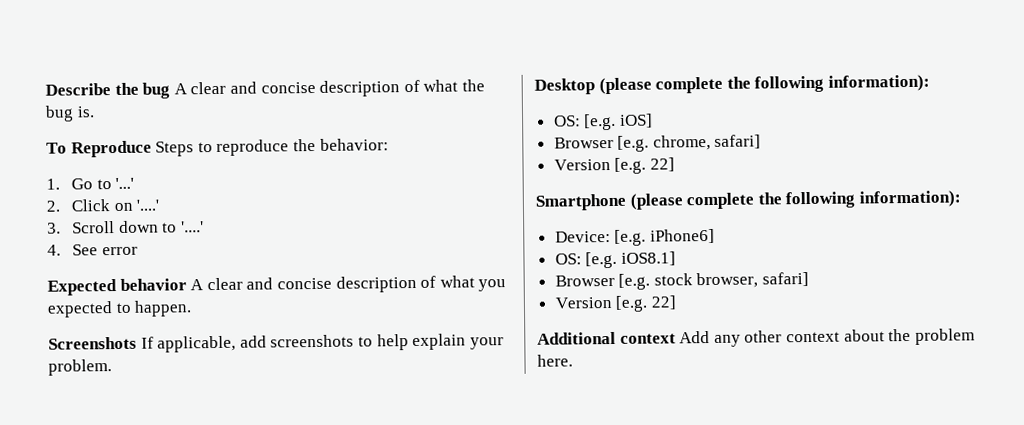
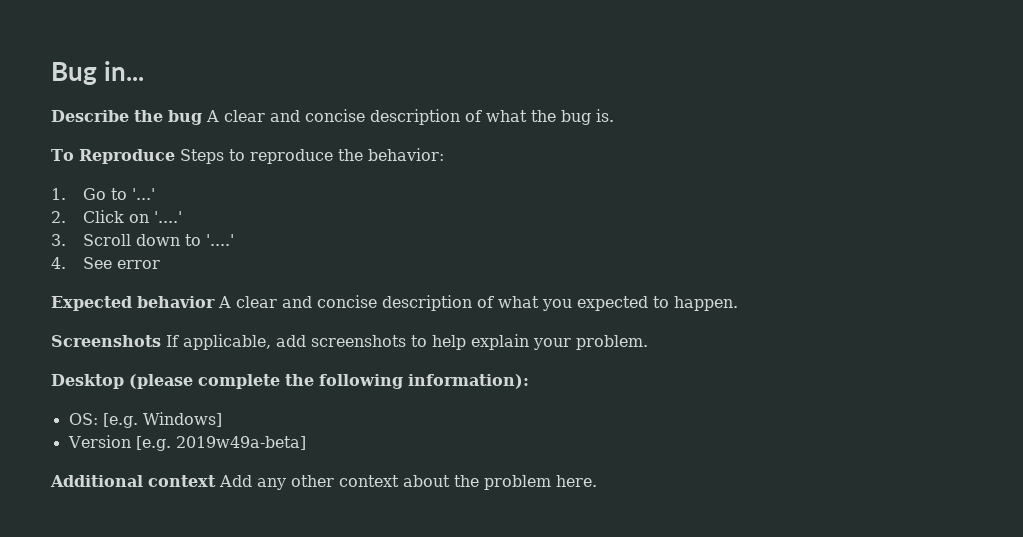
(45, 89) none -> [51,61,144,85] Bug in... //
[619,113,653,128] [553,134,762,152] [553,157,675,174] [535,190,961,211] [554,228,715,246] [554,251,676,269] [554,271,810,290] [554,295,676,312] iOS] // Browser [e.g. chrome, safari] // Version [e.g. 22] // Smartphone (please complete the following information): // Device: [e.g. iPhone6] // OS: [e.g. iOS8.1] // Browser [e.g. stock browser, safari] // Version [e.g. 22] -> [142,412,222,427] [67,435,306,451] Windows] // Version [e.g. 2019w49a-beta]

